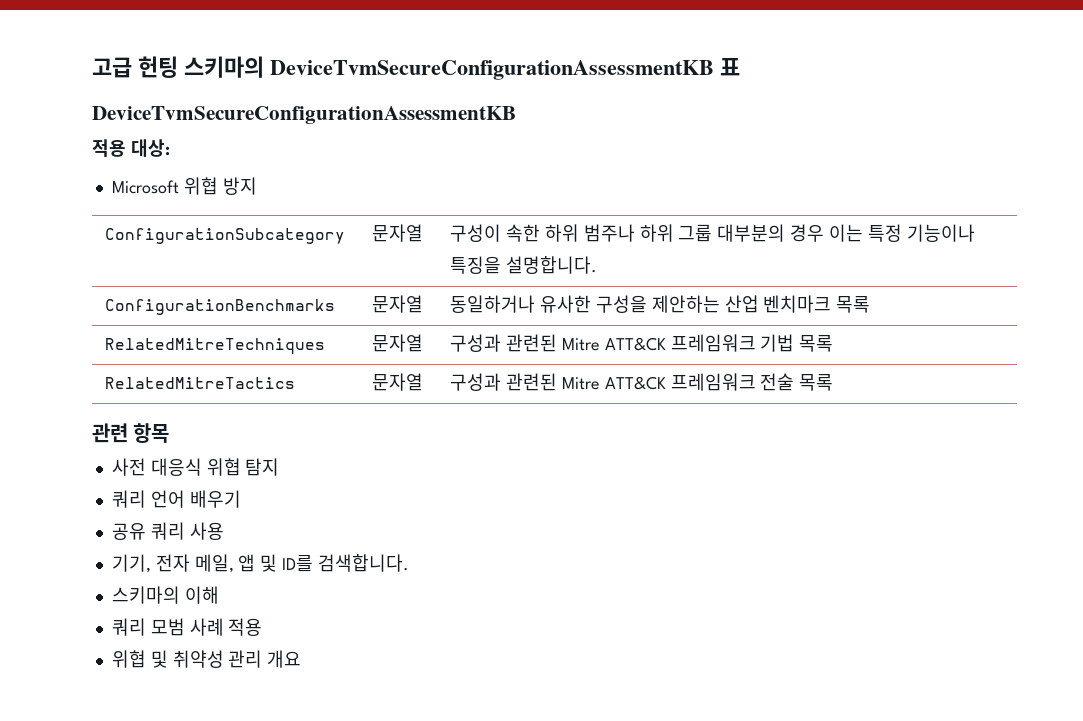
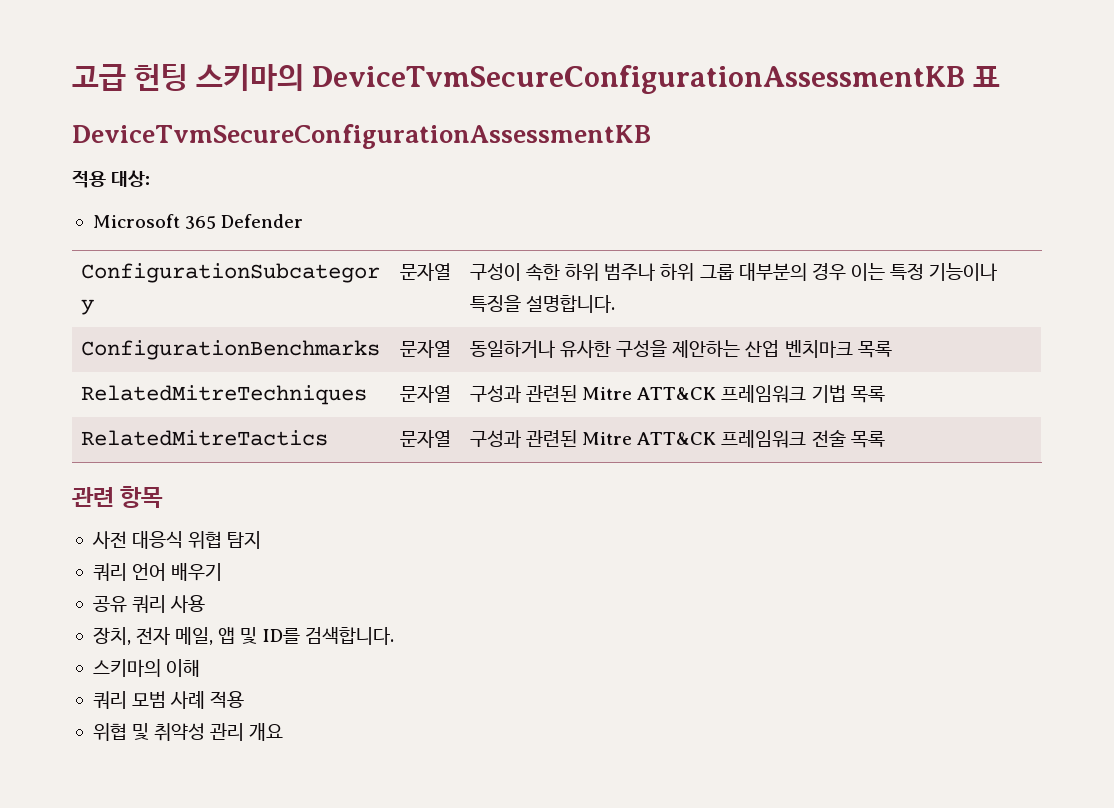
[183,177,257,195] 위협 방지 -> [185,214,304,229] 365 Defender
[111,554,151,573] 기기, -> [92,627,131,645] 장치,

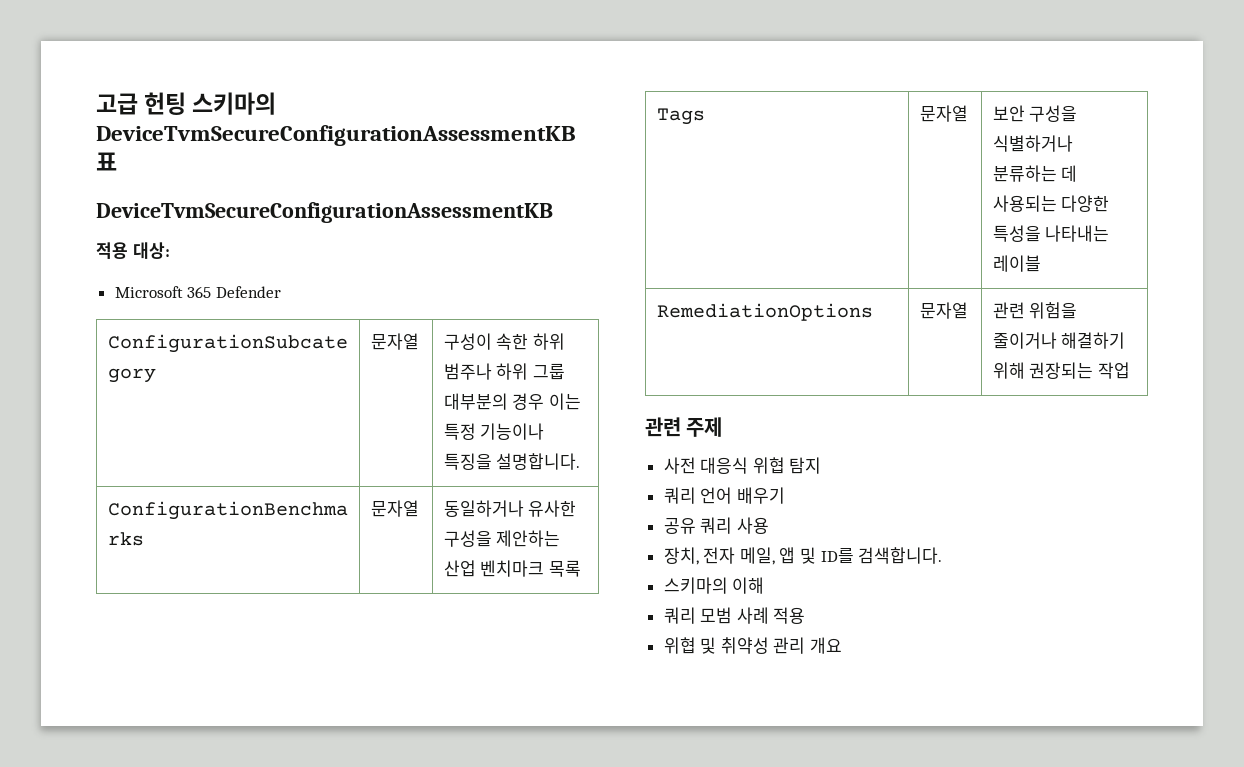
[80,385,367,405] [399,385,451,403] [469,385,885,403] [80,430,328,446] [399,430,451,448] [469,430,885,448] [72,486,164,508] RelatedMitreTechniques | 문자열 | 구성과 관련된 Mitre ATT&CK 프레임워크 기법 목록 // RelatedMitreTactics | 문자열 | 구성과 관련된 Mitre ATT&CK 프레임워크 전술 목록 // 관련 항목 -> [656,108,705,125] [919,105,968,122] [992,105,1078,122] [992,135,1073,152] [992,165,1078,182] [992,195,1110,212] [992,225,1110,242] [992,255,1041,272] [656,303,873,321] [919,302,968,319] [992,302,1078,319] [992,332,1126,349] [992,362,1130,379] [645,417,723,437] Tags | 문자열 | 보안 구성을 식별하거나 분류하는 데 사용되는 다양한 특성을 나타내는 레이블 // RemediationOptions | 문자열 | 관련 위험을 줄이거나 해결하기 위해 권장되는 작업 // 관련 주제

